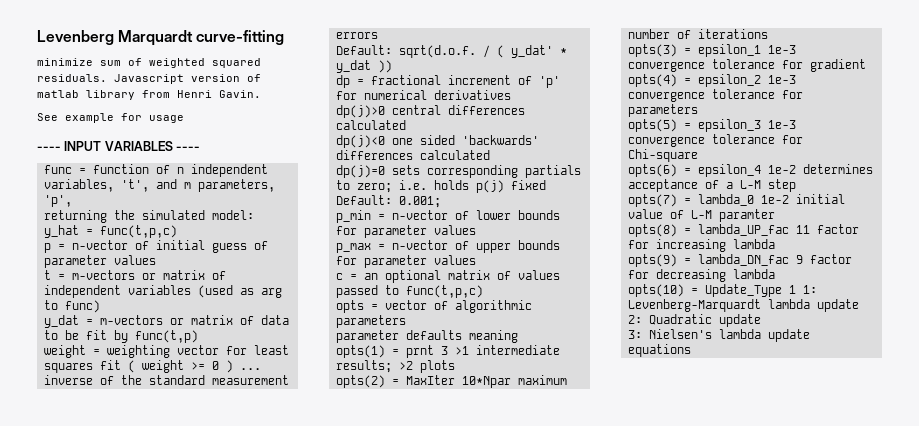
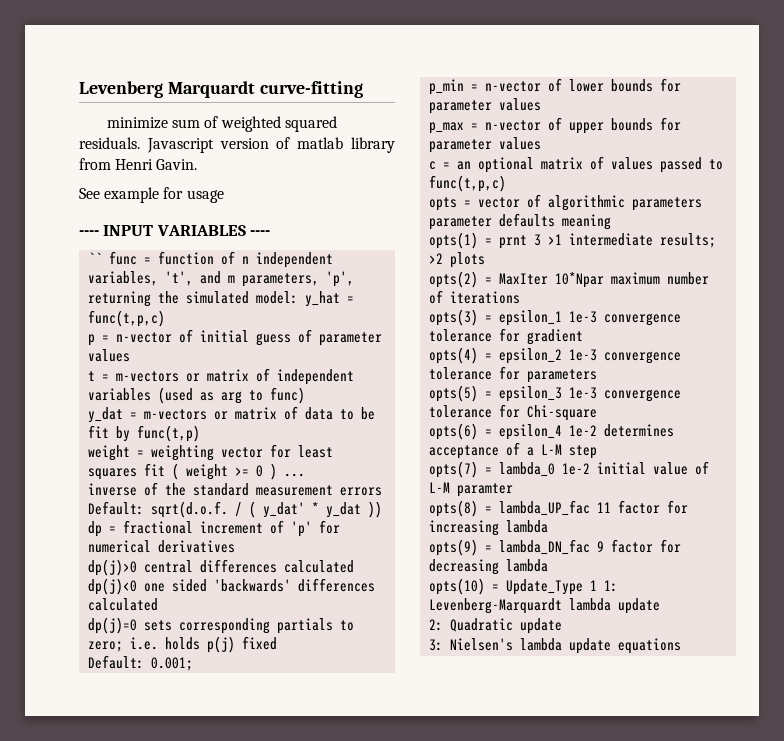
(201, 148) none -> [88,252,103,264] ``

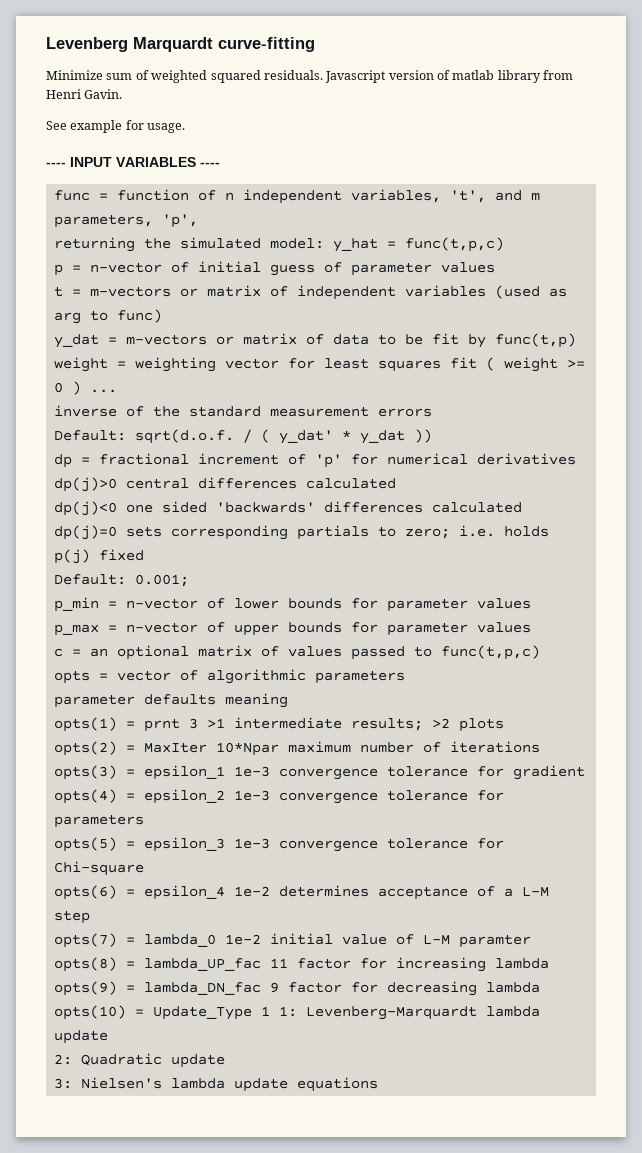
[107,117,169,129] minimize -> [46,70,103,80] Minimize
[186,190,224,203] usage -> [147,123,186,133] usage.
[88,252,103,264] `` -> (220, 164) none

